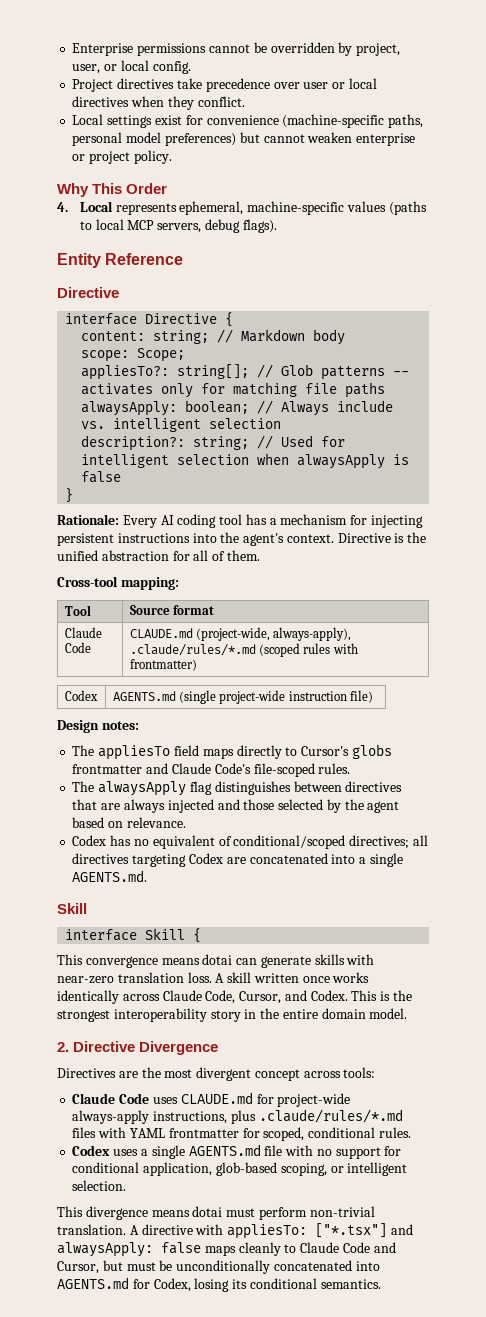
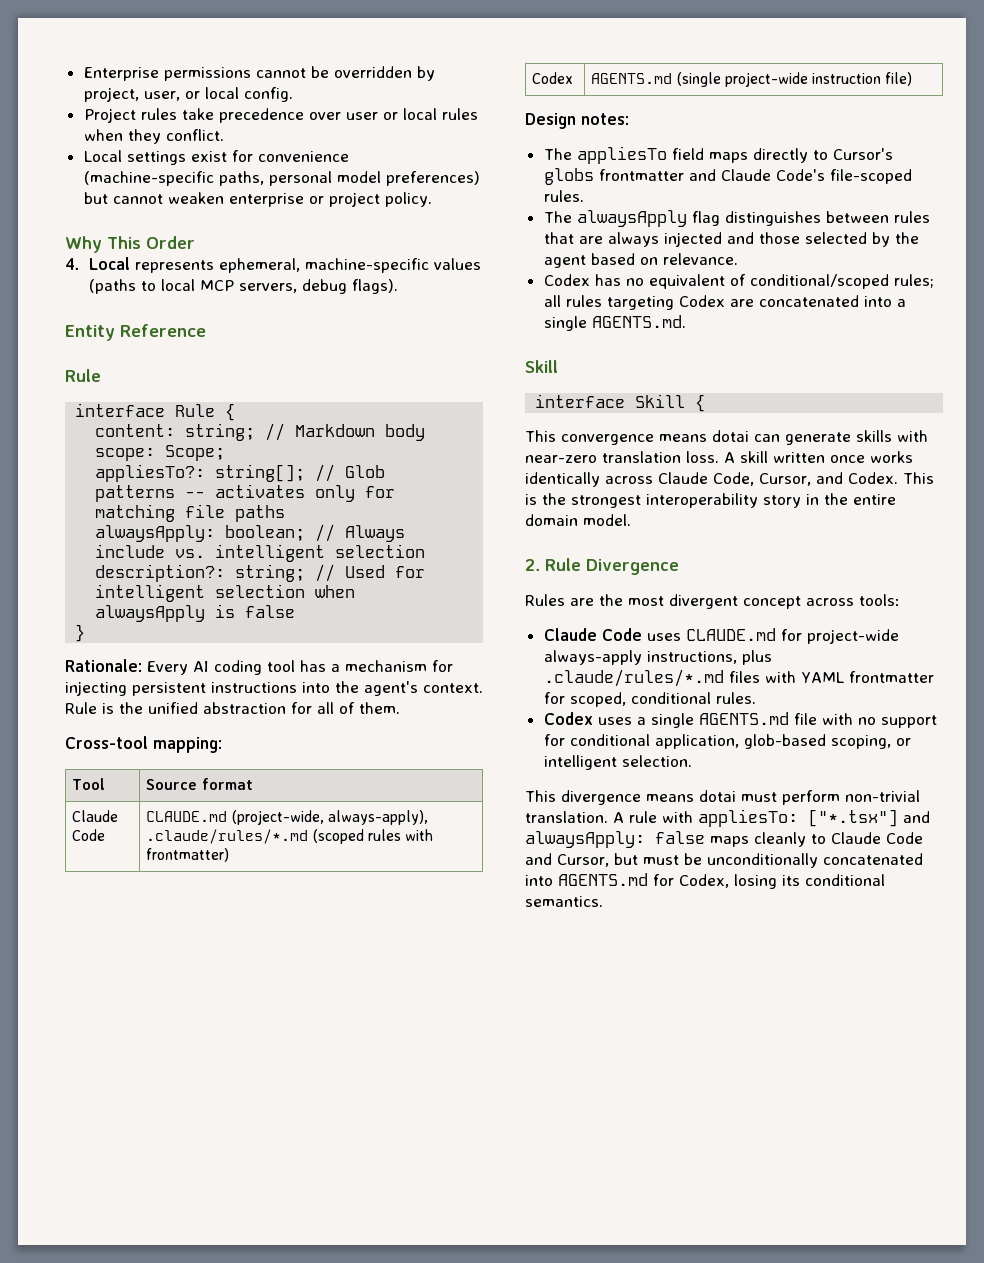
[117,78,175,89] directives -> [140,108,177,120] rules
[72,96,130,107] directives -> [441,108,478,120] rules
[57,287,119,298] [65,313,218,325] Directive // interface Directive -> [65,369,101,382] [75,403,216,417] Rule // interface Rule
[337,533,391,543] Directive -> [65,702,97,714] Rule
[345,781,403,792] directives -> [893,211,930,223] rules
[349,835,428,849] [72,853,130,864] directives; all directives -> [893,274,934,288] [543,295,602,307] rules; all rules
[73,1041,136,1052] Directive -> [545,558,581,571] Rule
[57,1068,116,1078] Directives -> [525,594,565,606] Rules
[141,1224,193,1235] directive -> [629,811,657,823] rule

